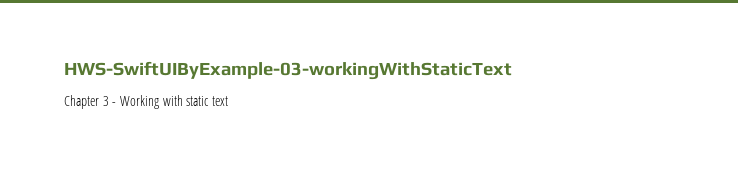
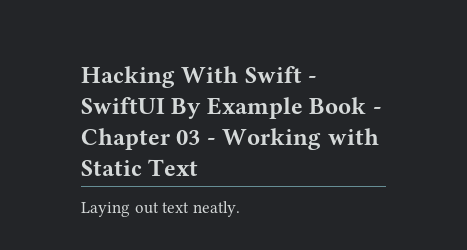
[64,61,512,80] [64,95,228,109] HWS-SwiftUIByExample-03-workingWithStaticText // Chapter 3 - Working with static text -> [81,66,318,88] [81,97,382,119] [81,128,379,150] [81,159,199,176] [81,201,240,217] Hacking With Swift - SwiftUI By Example Book - Chapter 03 - Working with Static Text // Laying out text neatly.

